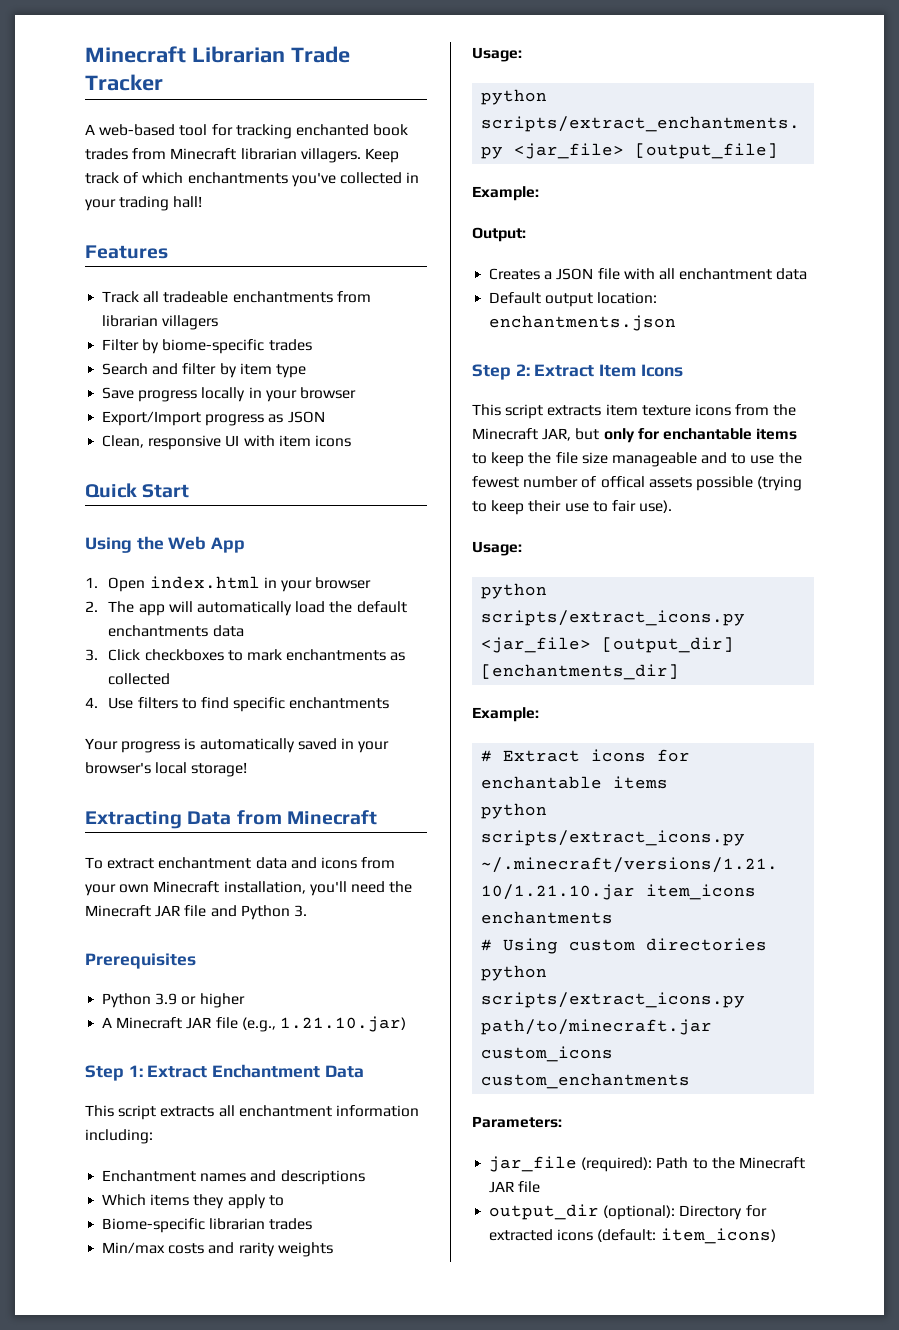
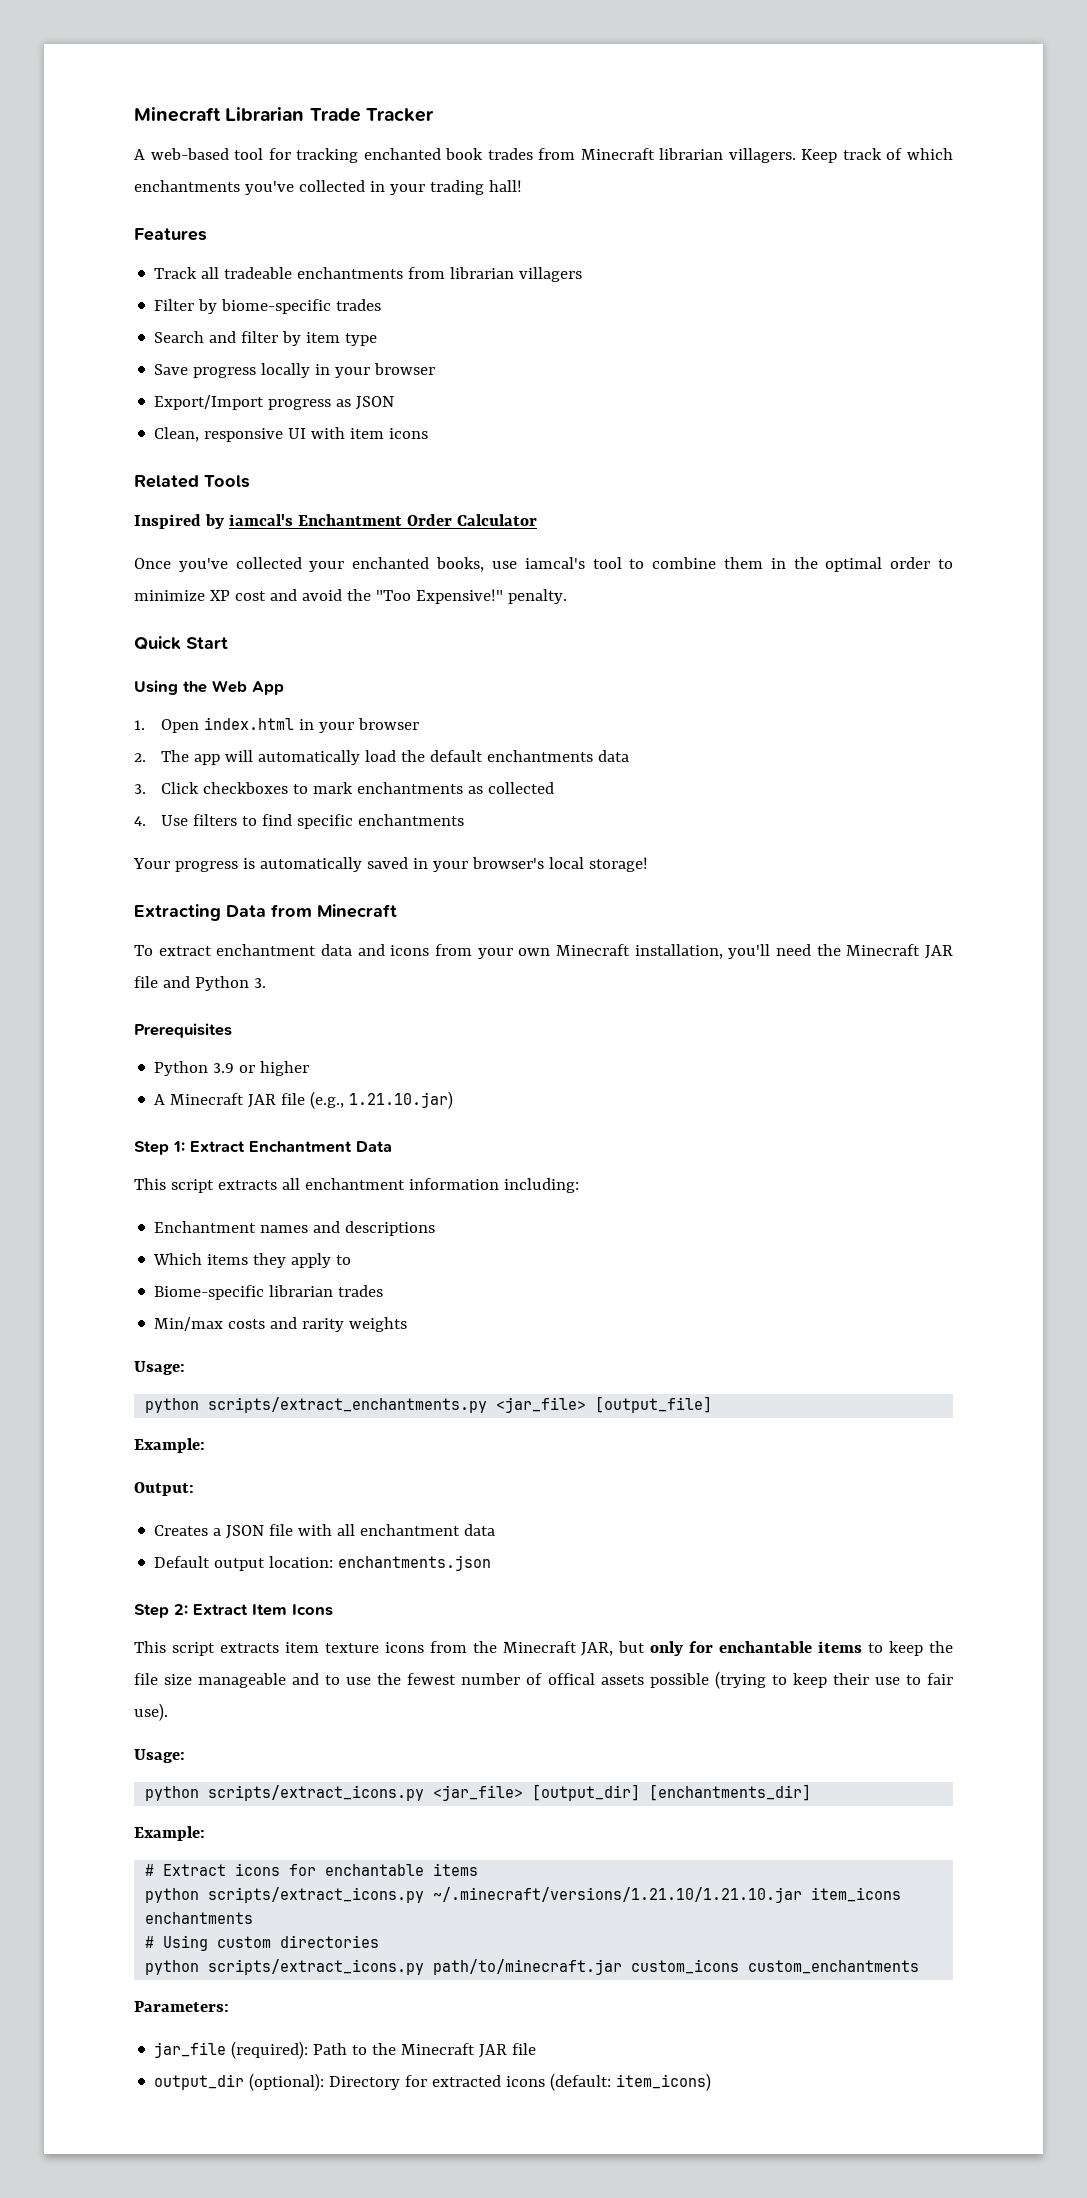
(351, 441) none -> [134,475,250,488] [134,514,537,529] [134,557,953,572] [134,589,567,604] // Related Tools // Inspired by iamcal's Enchantment Order Calculator // Once you've collected your enchanted books, use iamcal's tool to combine them in the optimal order to minimize XP cost and avoid the "Too Expensive!" penalty.

